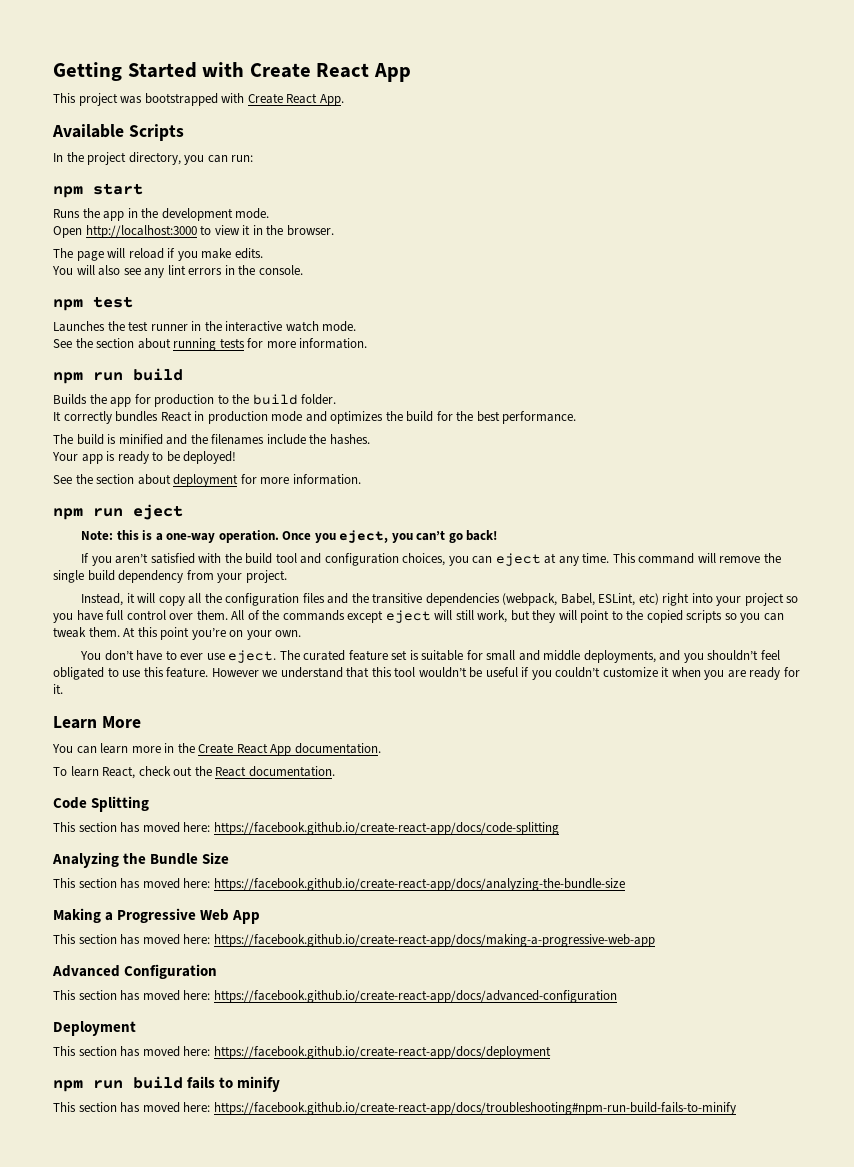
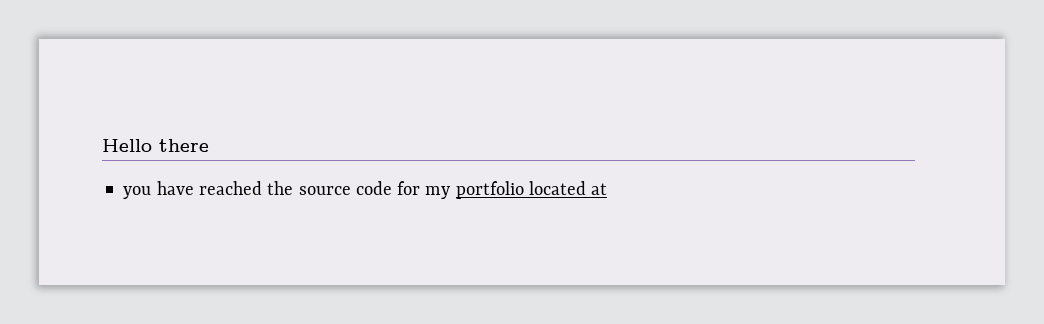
[53,62,411,82] [53,93,344,106] [52,124,184,141] [53,152,254,165] [53,183,143,198] [53,208,270,221] [53,225,334,238] [53,248,263,261] [52,265,303,278] [53,296,133,311] [53,321,357,332] [53,338,368,351] [53,368,183,384] [53,394,337,407] [53,411,577,424] [53,434,370,445] [52,451,237,464] [53,474,361,487] [53,504,183,520] [81,530,498,543] [81,553,781,566] [53,570,287,583] [81,593,799,606] [53,610,784,623] [53,627,302,640] [80,650,780,663] [53,667,800,680] [53,684,63,694] [53,716,141,729] [52,743,381,756] [53,766,335,779] [53,796,150,812] [53,822,559,835] [52,852,230,868] [53,878,625,891] [53,908,261,924] [53,934,655,947] [52,964,218,979] [53,990,617,1003] [53,1021,136,1036] [53,1046,551,1059] [53,1076,281,1092] [53,1102,736,1115] Getting Started with Create React App // This project was bootstrapped with Create React App. // Available Scripts // In the project directory, you can run: // npm start // Runs the app in the development mode. // Open http://localhost:3000 to view it in the browser. // The page will reload if you make edits. // You will also see any lint errors in the console. // npm test // Launches the test runner in the interactive watch mode. // See the section about running tests for more information. // npm run build // Builds the app for production to the build folder. // It correctly bundles React in production mode and optimizes the build for the best performance. // The build is minified and the filenames include the hashes. // Your app is ready to be deployed! // See the section about deployment for more information. // npm run eject // Note: this is a one-way operation. Once you eject, you can’t go back! // If you aren’t satisfied with the build tool and configuration choices, you can eject at any time. This command will remove the single build dependency from your project. // Instead, it will copy all the configuration files and the transitive dependencies (webpack, Babel, ESLint, etc) right into your project so you have full control over them. All of the commands except eject will still work, but they will point to the copied scripts so you can tweak them. At this point you’re on your own. // You don’t have to ever use eject. The curated feature set is suitable for small and middle deployments, and you shouldn’t feel obligated to use this feature. However we understand that this tool wouldn’t be useful if you couldn’t customize it when you are ready for it. // Learn More // You can learn more in the Create React App documentation. // To learn React, check out the React documentation. // Code Splitting // This section has moved here: https://facebook.github.io/create-react-app/docs/code-splitting // Analyzing the Bundle Size // This section has moved here: https://facebook.github.io/create-react-app/docs/analyzing-the-bundle-size // Making a Progressive Web App // This section has moved here: https://facebook.github.io/create-react-app/docs/making-a-progressive-web-app // Advanced Configuration // This section has moved here: https://facebook.github.io/create-react-app/docs/advanced-configuration // Deployment // This section has moved here: https://facebook.github.io/create-react-app/docs/deployment // npm run build fails to minify // This section has moved here: https://facebook.github.io/create-react-app/docs/troubleshooting#npm-run-build-fails-to-minify -> [102,139,209,152] [123,181,608,199] Hello there // you have reached the source code for my portfolio located at

